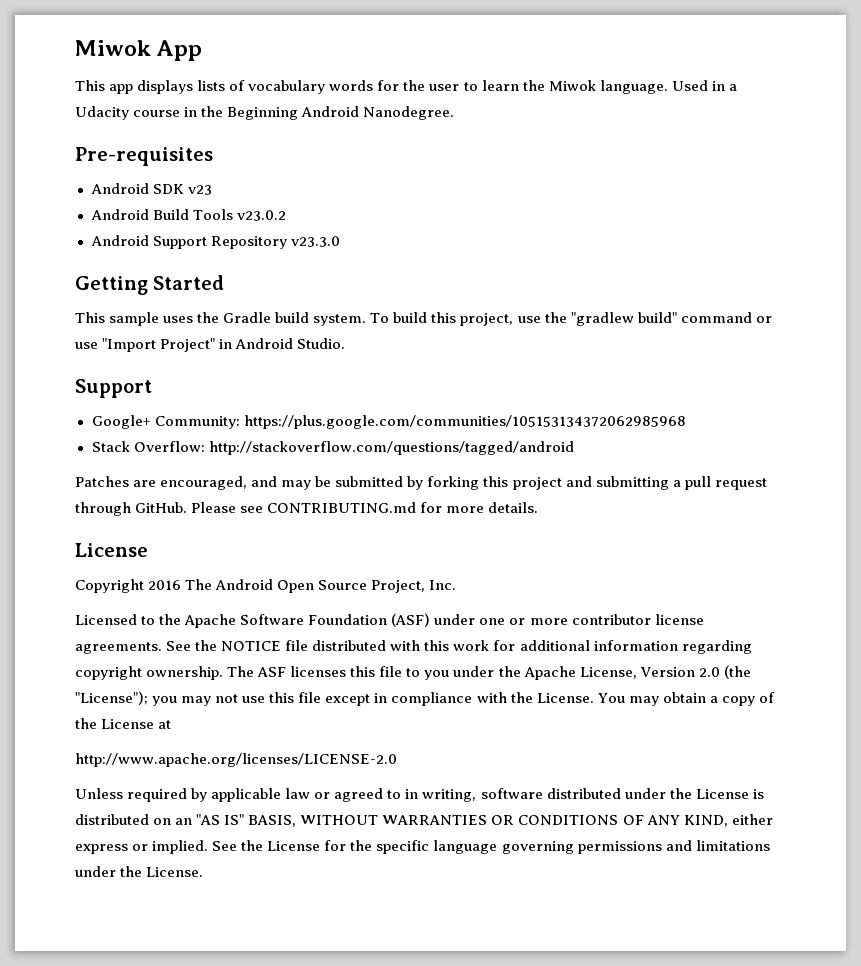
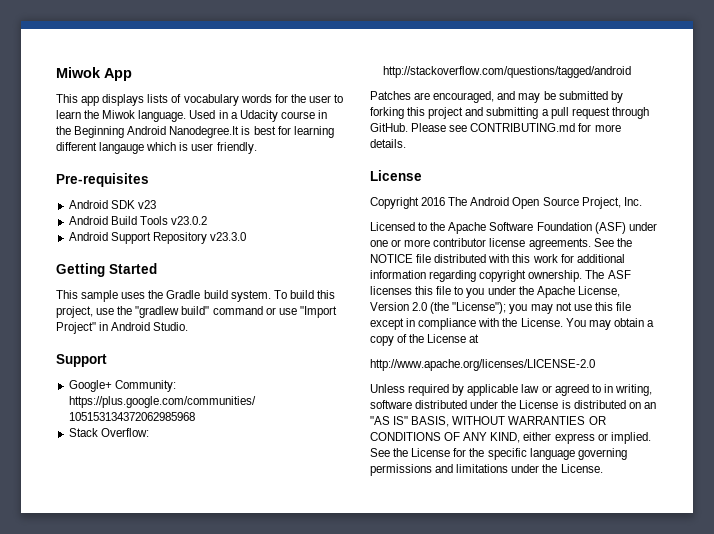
[363,106,455,120] Nanodegree. -> [169,126,334,138] [56,142,257,154] Nanodegree.It is best for learning different langauge which is user friendly.

